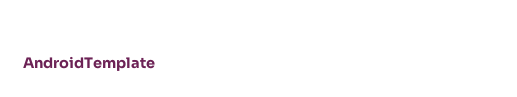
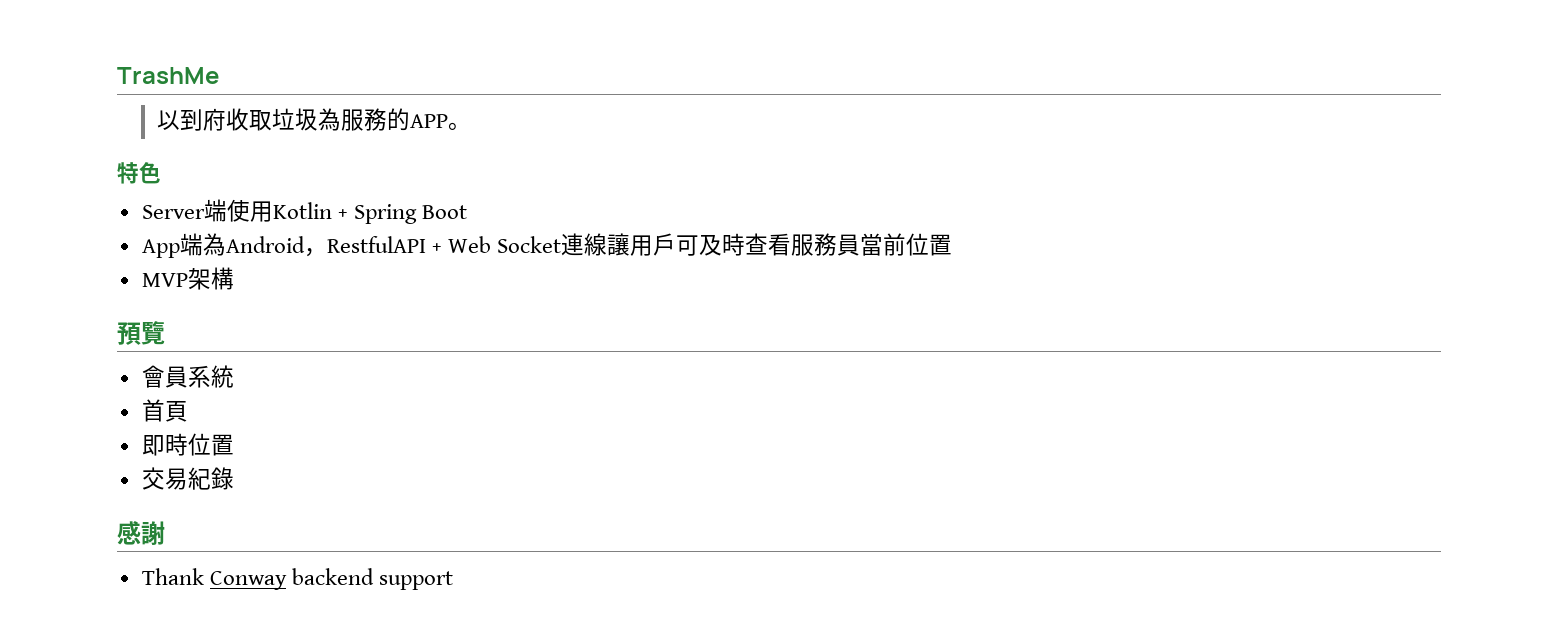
[23,56,155,71] AndroidTemplate -> [117,67,219,84] [157,108,472,131] [117,162,161,184] [141,199,467,224] [141,233,952,258] [141,267,234,290] [117,321,165,345] [141,365,234,388] [141,399,188,422] [141,433,234,456] [141,467,234,490] [117,521,165,545] [141,568,453,590] TrashMe // 以到府收取垃圾為服務的APP。 // 特色 // Server端使用Kotlin + Spring Boot // App端為Android，RestfulAPI + Web Socket連線讓用戶可及時查看服務員當前位置 // MVP架構 // 預覽 // 會員系統 // 首頁 // 即時位置 // 交易紀錄 // 感謝 // Thank Conway backend support

